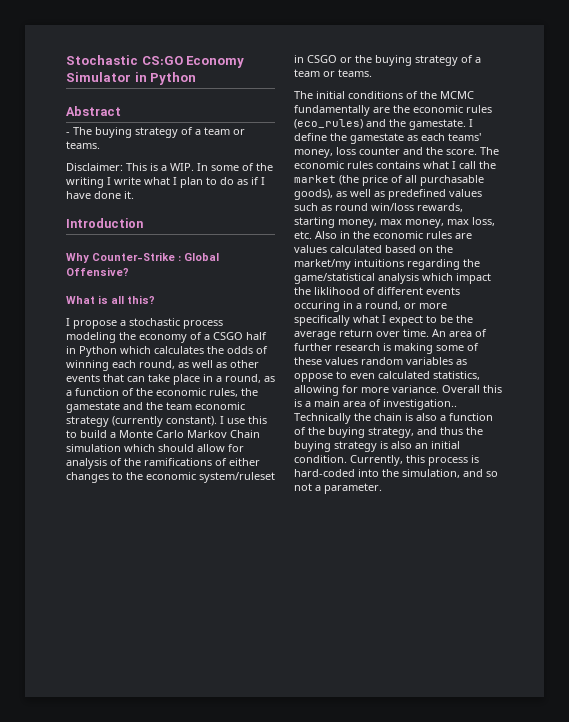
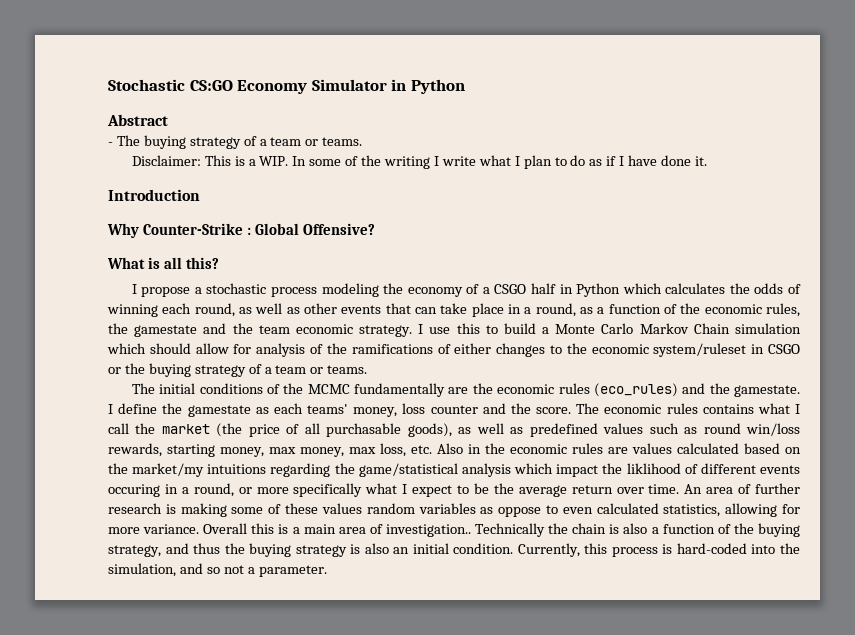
[66,416,217,427] strategy (currently constant). -> [359,325,413,337] strategy.

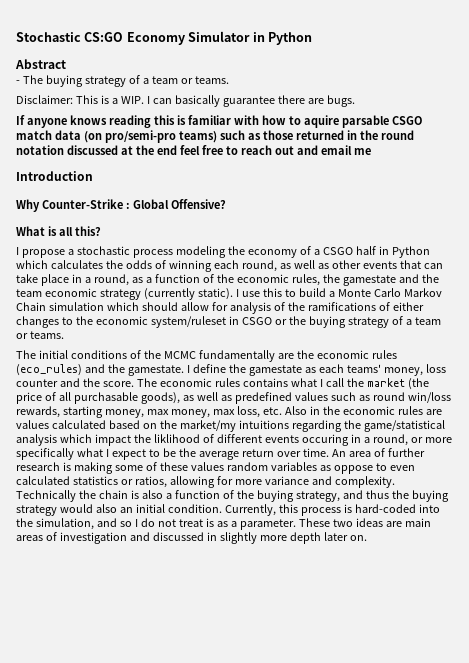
[292,155,707,169] In some of the writing I write what I plan to do as if I have done it. -> [146,95,355,107] [16,115,422,128] [16,130,414,143] [16,145,371,155] I can basically guarantee there are bugs. // If anyone knows reading this is familiar with how to aquire parsable CSGO match data (on pro/semi-pro teams) such as those returned in the round notation discussed at the end feel free to reach out and email me
[359,325,413,337] strategy. -> [99,288,233,300] strategy (currently static).
[663,503,800,517] [108,523,471,537] statistics, allowing for more variance. Overall this is a main area of investigation.. -> [72,476,395,488] statistics or ratios, allowing for more variance and complexity.
[350,544,361,554] is -> [59,504,93,513] would
[223,565,327,577] not a parameter. -> [134,518,431,530] [16,532,367,544] I do not treat is as a parameter. These two ideas are main areas of investigation and discussed in slightly more depth later on.

